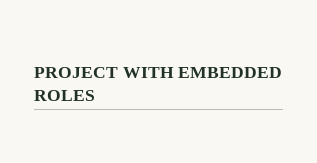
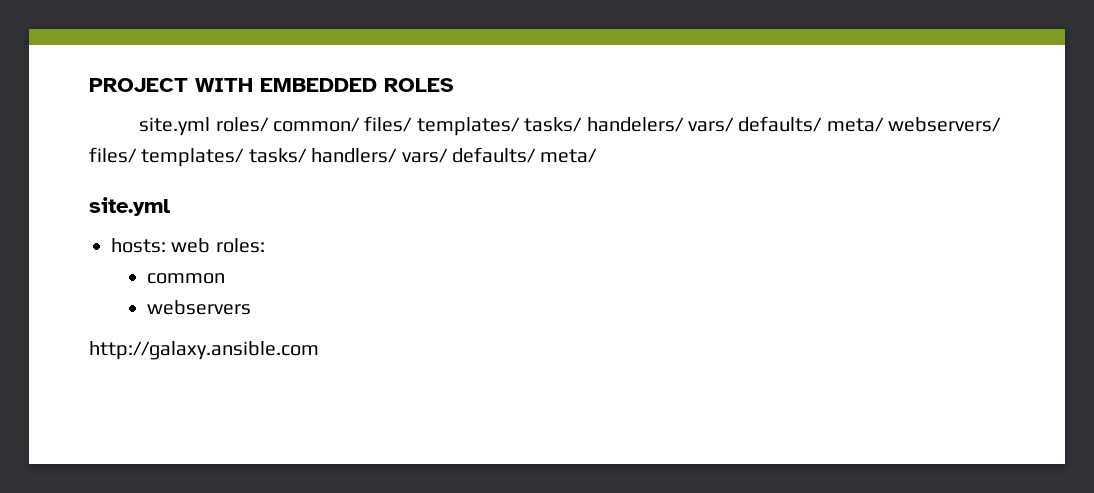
(95, 95) none -> [139,116,1002,136] [89,147,598,167] [89,197,170,216] [111,238,265,253] [147,273,226,284] [147,300,252,315] [89,341,319,360] // site.yml roles/ common/ files/ templates/ tasks/ handelers/ vars/ defaults/ meta/ webservers/ files/ templates/ tasks/ handlers/ vars/ defaults/ meta/ // site.yml // hosts: web roles: // common // webservers // http://galaxy.ansible.com

